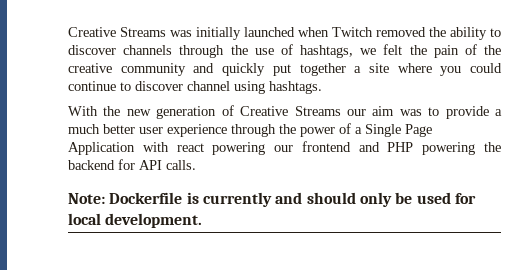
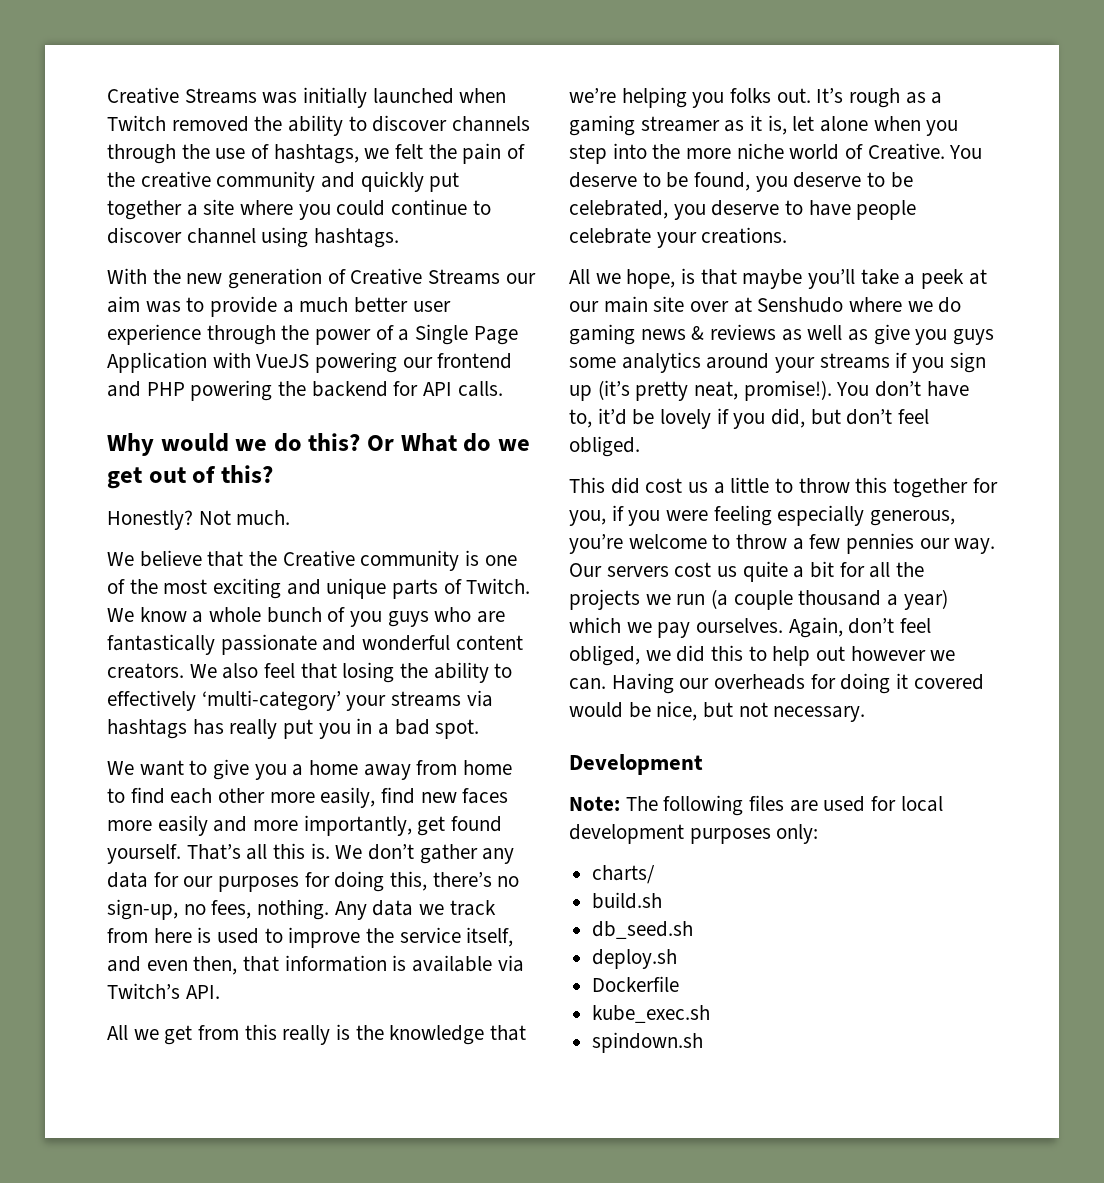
[176,143,204,152] react -> [256,354,310,368] VueJS
[68,192,476,207] [68,213,203,228] Note: Dockerfile is currently and should only be used for local development. -> [107,433,530,456] [107,465,273,489] [107,510,291,530] [107,550,517,571] [107,578,531,599] [107,607,506,627] [107,634,523,655] [107,662,513,683] [107,690,493,711] [107,718,480,739] [107,759,513,780] [107,787,509,808] [107,815,503,836] [107,843,515,864] [107,871,520,892] [107,899,496,920] [107,927,514,948] [107,955,524,975] [107,983,220,999] [107,1024,527,1045] [569,87,943,108] [569,115,959,136] [569,143,983,164] [569,172,913,192] [569,200,917,220] [569,227,788,248] [569,268,987,289] [569,296,962,313] [569,324,995,345] [569,352,986,373] [569,380,969,401] [569,408,930,429] [569,436,640,457] [569,477,998,498] [569,505,956,526] [569,533,996,554] [569,561,925,582] [569,589,948,610] [569,617,932,638] [569,645,956,666] [569,673,984,694] [569,701,866,722] [569,754,703,775] [569,795,943,816] [569,824,819,844] [592,865,656,884] [592,892,663,909] [592,921,694,939] [592,949,678,969] [592,976,680,992] [592,1005,711,1023] [592,1032,704,1053] Why would we do this? Or What do we get out of this? // Honestly? Not much. // We believe that the Creative community is one of the most exciting and unique parts of Twitch. We know a whole bunch of you guys who are fantastically passionate and wonderful content creators. We also feel that losing the ability to effectively ‘multi-category’ your streams via hashtags has really put you in a bad spot. // We want to give you a home away from home to find each other more easily, find new faces more easily and more importantly, get found yourself. That’s all this is. We don’t gather any data for our purposes for doing this, there’s no sign-up, no fees, nothing. Any data we track from here is used to improve the service itself, and even then, that information is available via Twitch’s API. // All we get from this really is the knowledge that we’re helping you folks out. It’s rough as a gaming streamer as it is, let alone when you step into the more niche world of Creative. You deserve to be found, you deserve to be celebrated, you deserve to have people celebrate your creations. // All we hope, is that maybe you’ll take a peek at our main site over at Senshudo where we do gaming news & reviews as well as give you guys some analytics around your streams if you sign up (it’s pretty neat, promise!). You don’t have to, it’d be lovely if you did, but don’t feel obliged. // This did cost us a little to throw this together for you, if you were feeling especially generous, you’re welcome to throw a few pennies our way. Our servers cost us quite a bit for all the projects we run (a couple thousand a year) which we pay ourselves. Again, don’t feel obliged, we did this to help out however we can. Having our overheads for doing it covered would be nice, but not necessary. // Development // Note: The following files are used for local development purposes only: // charts/ // build.sh // db_seed.sh // deploy.sh // Dockerfile // kube_exec.sh // spindown.sh

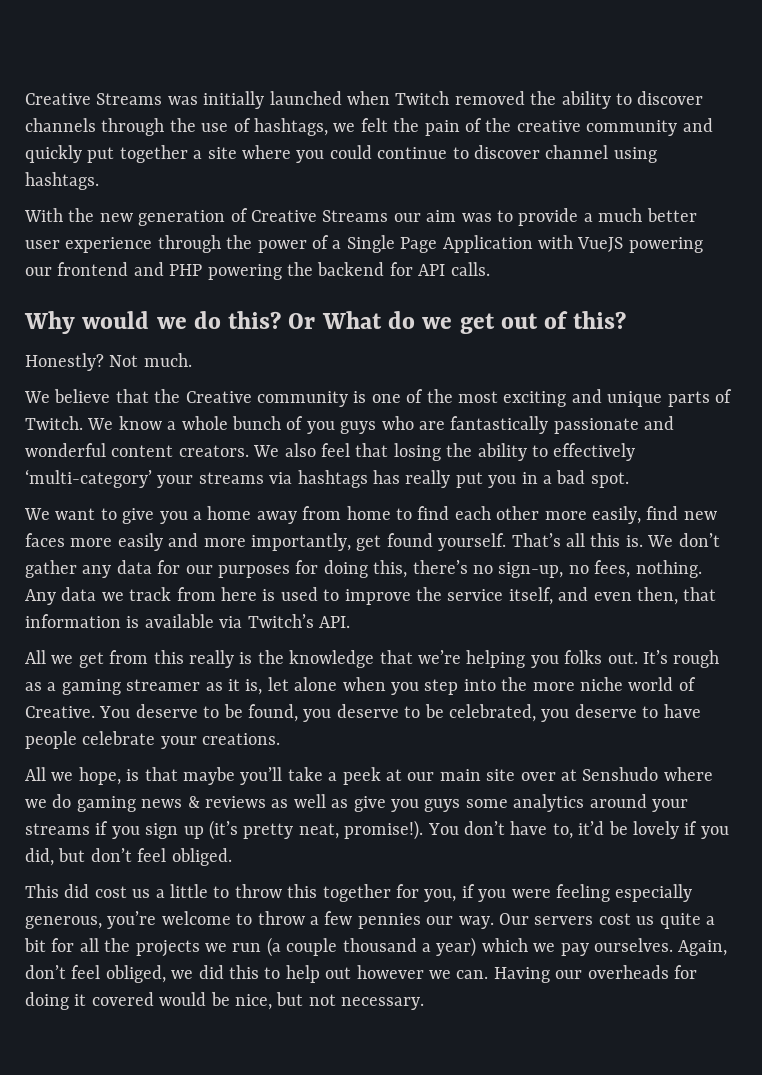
[569,754,703,775] [569,795,943,816] [569,824,819,844] [592,865,656,884] [592,892,663,909] [592,921,694,939] [592,949,678,969] [592,976,680,992] [592,1005,711,1023] [592,1032,704,1053] // Development // Note: The following files are used for local development purposes only: // charts/ // build.sh // db_seed.sh // deploy.sh // Dockerfile // kube_exec.sh // spindown.sh -> (425, 1003) none

